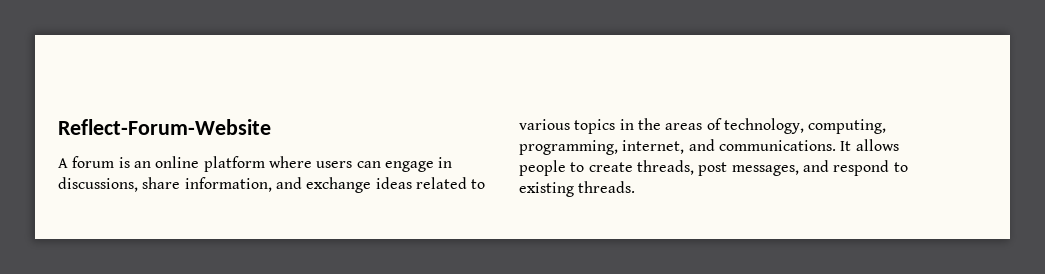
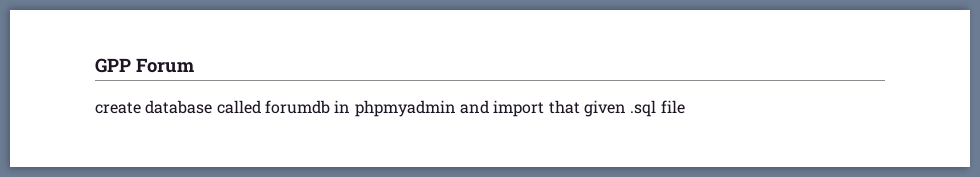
[58,119,271,135] [58,156,453,172] [58,177,486,193] [519,118,887,134] [519,139,899,155] [519,160,908,176] [519,181,636,197] Reflect-Forum-Website // A forum is an online platform where users can engage in discussions, share information, and exchange ideas related to various topics in the areas of technology, computing, programming, internet, and communications. It allows people to create threads, post messages, and respond to existing threads. -> [95,58,194,73] [95,100,685,117] GPP Forum // create database called forumdb in phpmyadmin and import that given .sql file

